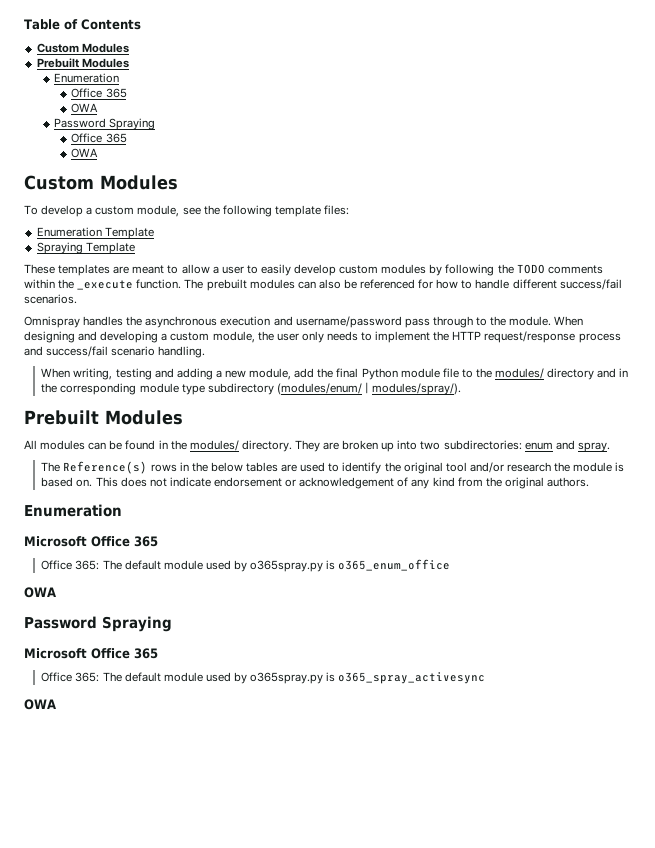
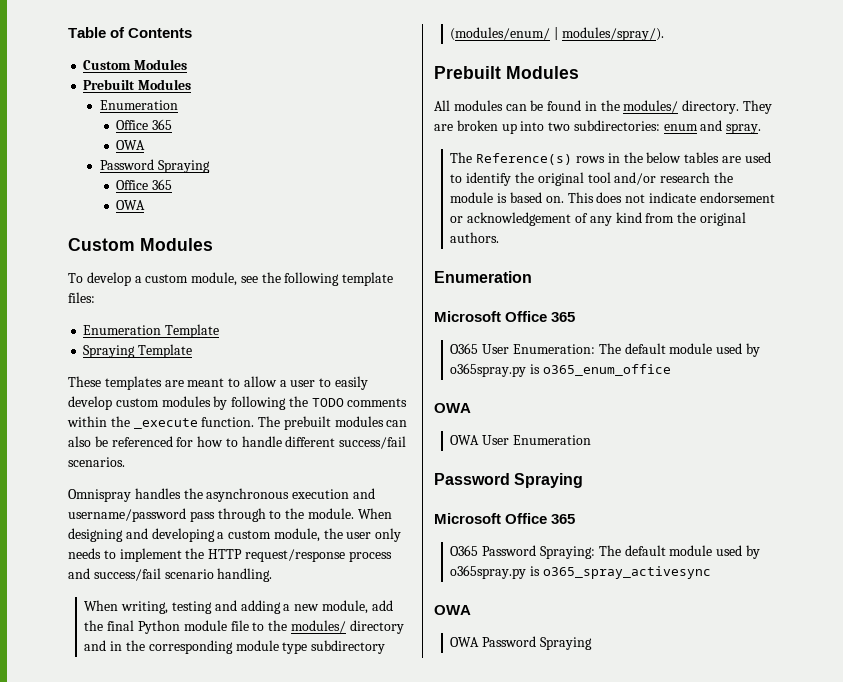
[41,560,100,570] Office 365: -> [450,343,596,354] O365 User Enumeration:
(56, 592) none -> [450,435,592,445] // OWA User Enumeration
[41,672,100,682] Office 365: -> [450,545,596,559] O365 Password Spraying:
(56, 704) none -> [450,636,593,650] // OWA Password Spraying

